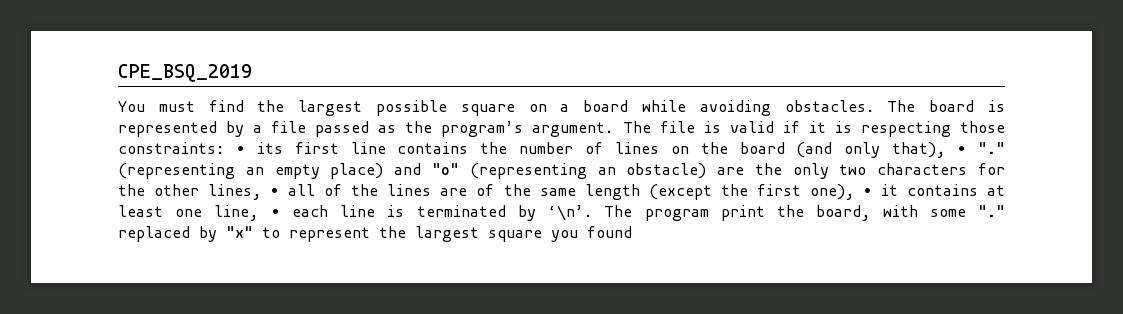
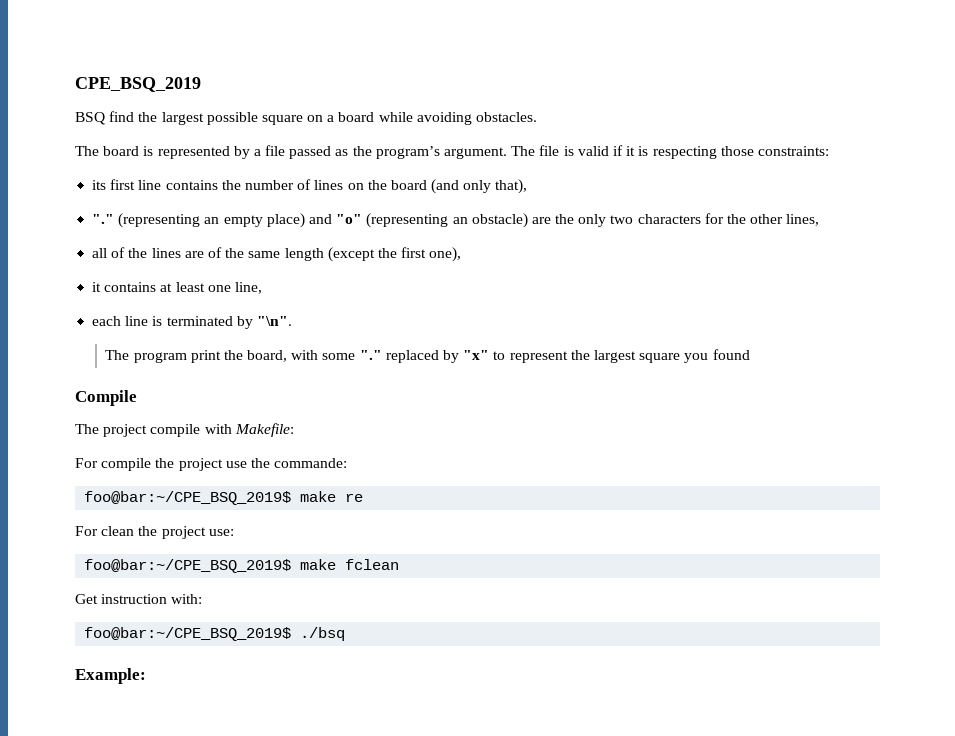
[118,101,195,112] You must -> [75,112,105,125] BSQ
(874, 106) none -> (538, 117) //
[235,146,245,154] • -> (829, 151) //
[957,146,967,154] • -> (528, 186) //
[270,188,280,196] • -> (820, 220) //
[862,188,872,196] • -> (462, 254) //
[270,209,280,217] • -> (262, 288) //
[548,205,593,221] ‘\n’. -> [256,316,292,326] "\n". //
(632, 232) none -> [75,390,137,406] [75,423,294,437] [75,458,348,471] [84,491,364,505] [75,526,234,539] [84,559,400,573] [75,594,203,604] [84,627,346,641] [75,668,146,684] // Compile // The project compile with Makefile: // For compile the project use the commande: // foo@bar:~/CPE_BSQ_2019$ make re // For clean the project use: // foo@bar:~/CPE_BSQ_2019$ make fclean // Get instruction with: // foo@bar:~/CPE_BSQ_2019$ ./bsq // Example:

